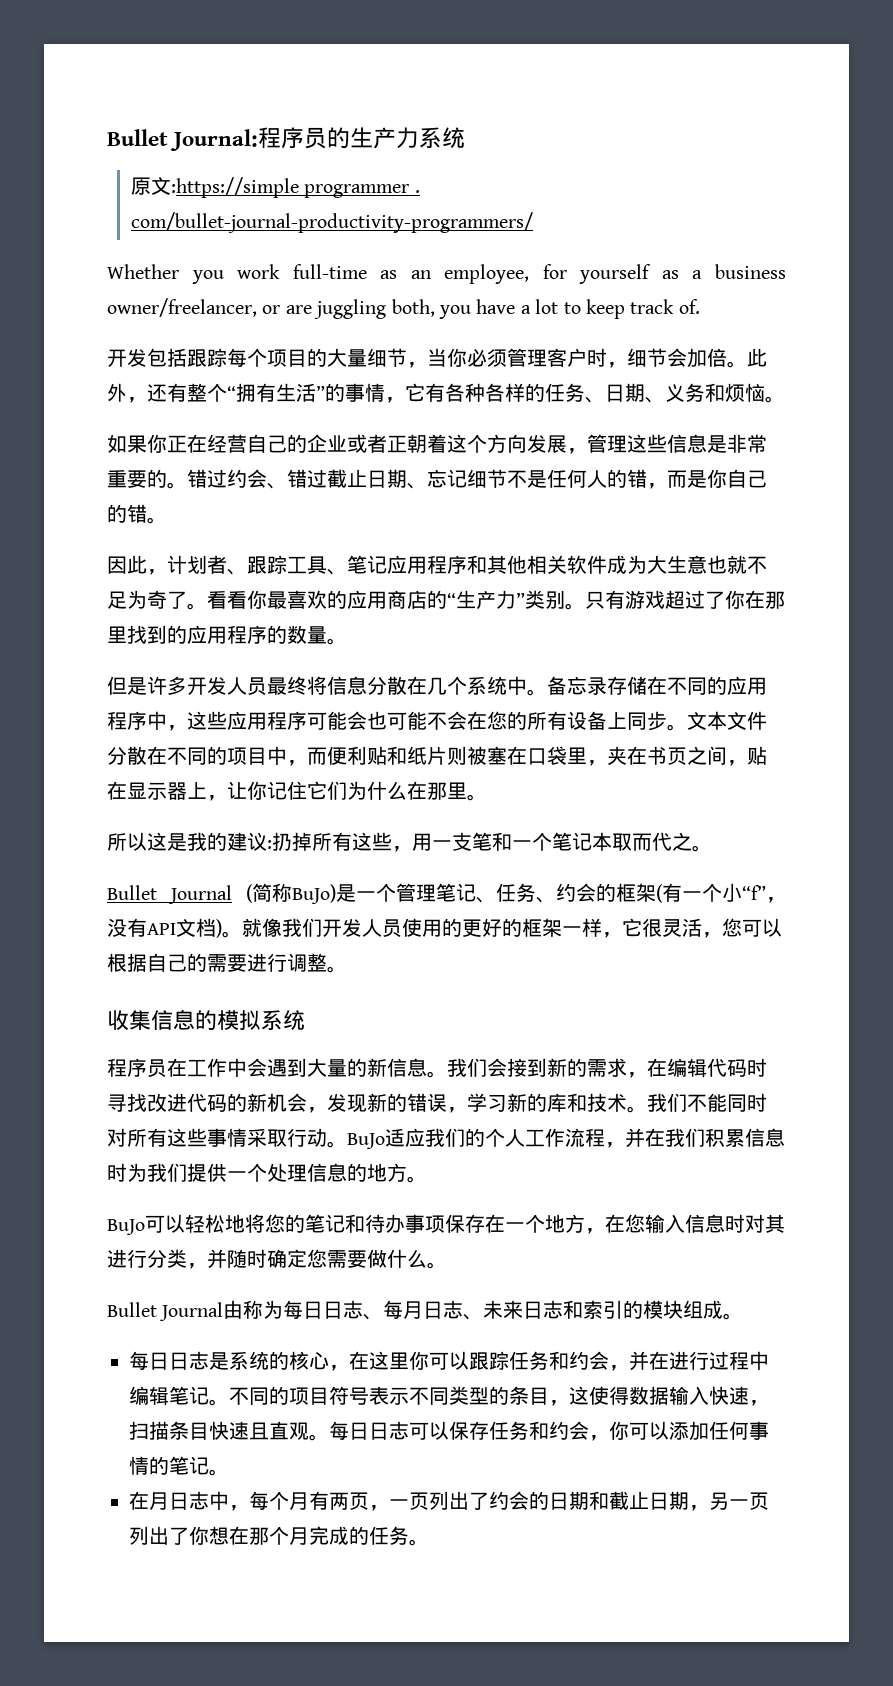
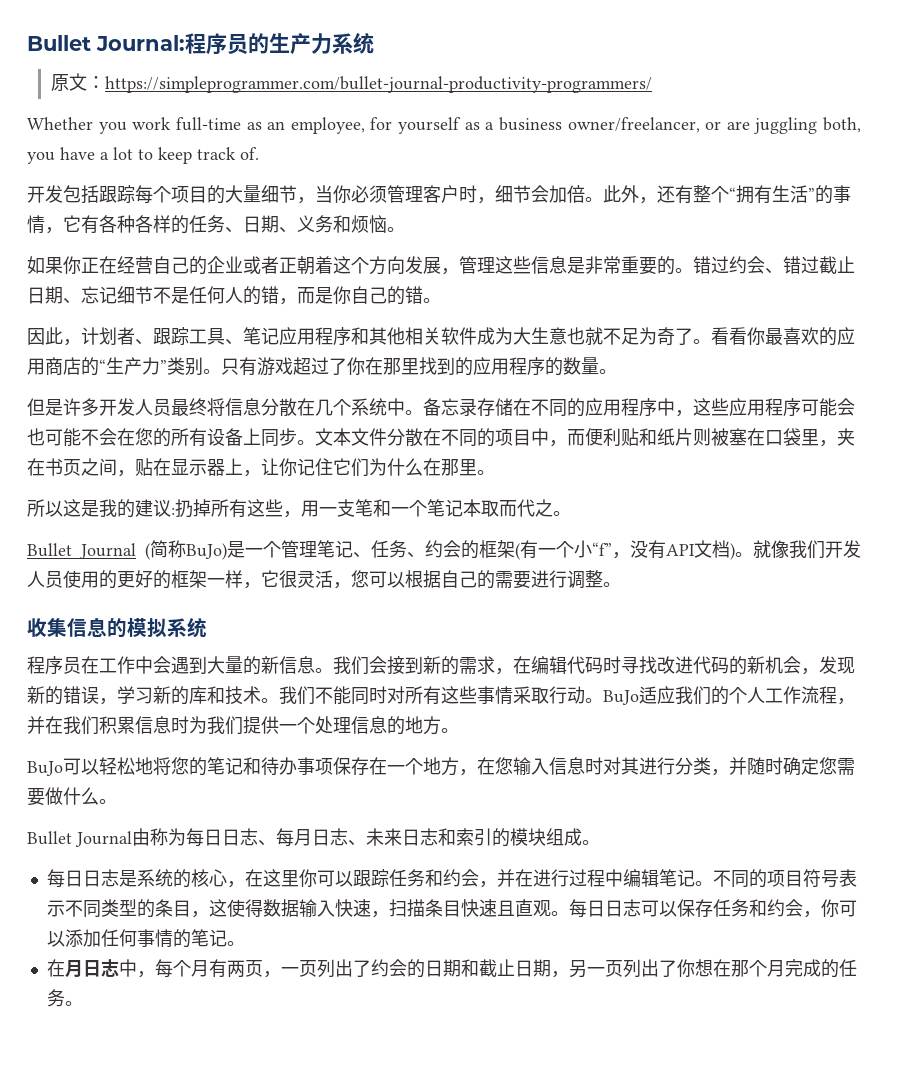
[170,177,420,198] [130,212,533,233] :https://simple programmer . com/bullet-journal-productivity-programmers/ -> [86,76,652,93] ：https://simpleprogrammer.com/bullet-journal-productivity-programmers/

